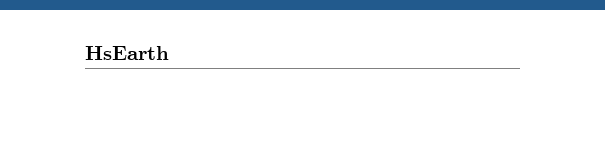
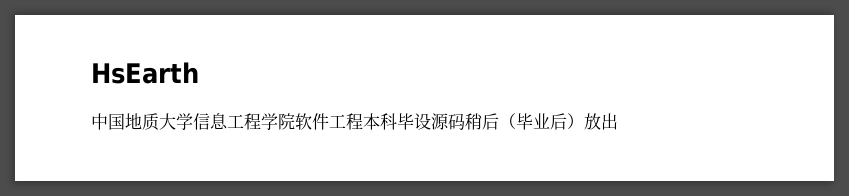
(169, 53) none -> [91,113,618,131] // 中国地质大学信息工程学院软件工程本科毕设源码稍后（毕业后）放出

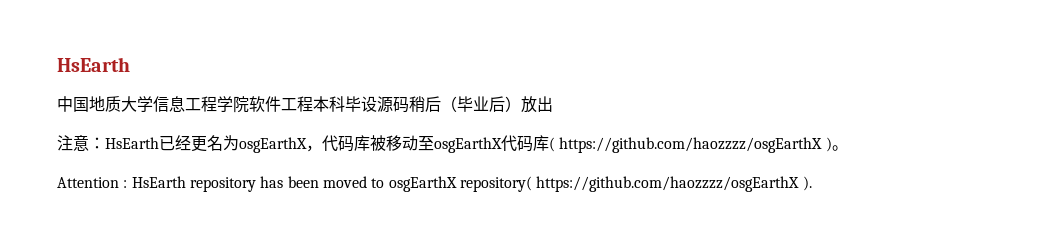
(618, 121) none -> [57,135,848,153] [57,176,812,192] // 注意：HsEarth已经更名为osgEarthX，代码库被移动至osgEarthX代码库( https://github.com/haozzzz/osgEarthX )。 // Attention : HsEarth repository has been moved to osgEarthX repository( https://github.com/haozzzz/osgEarthX ).

